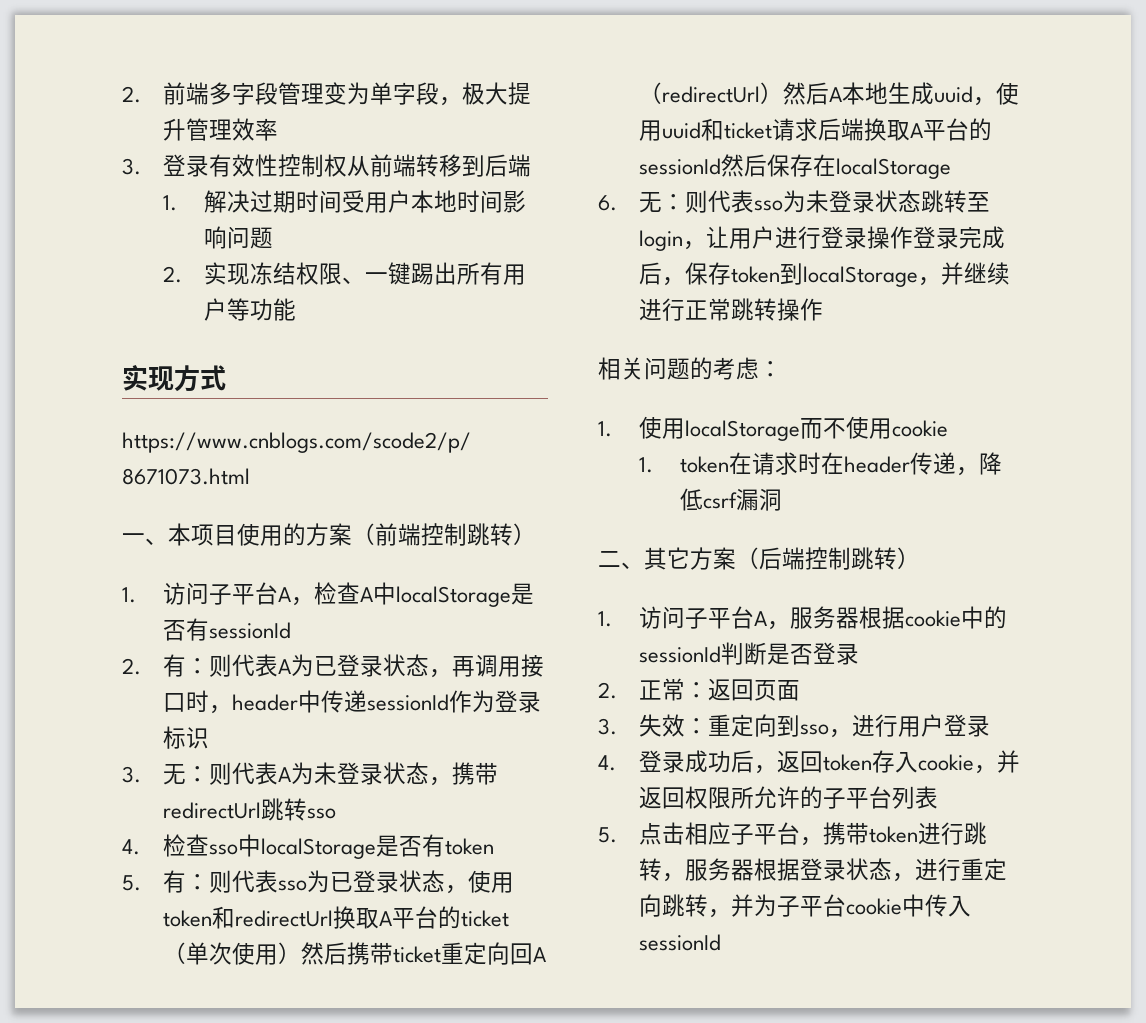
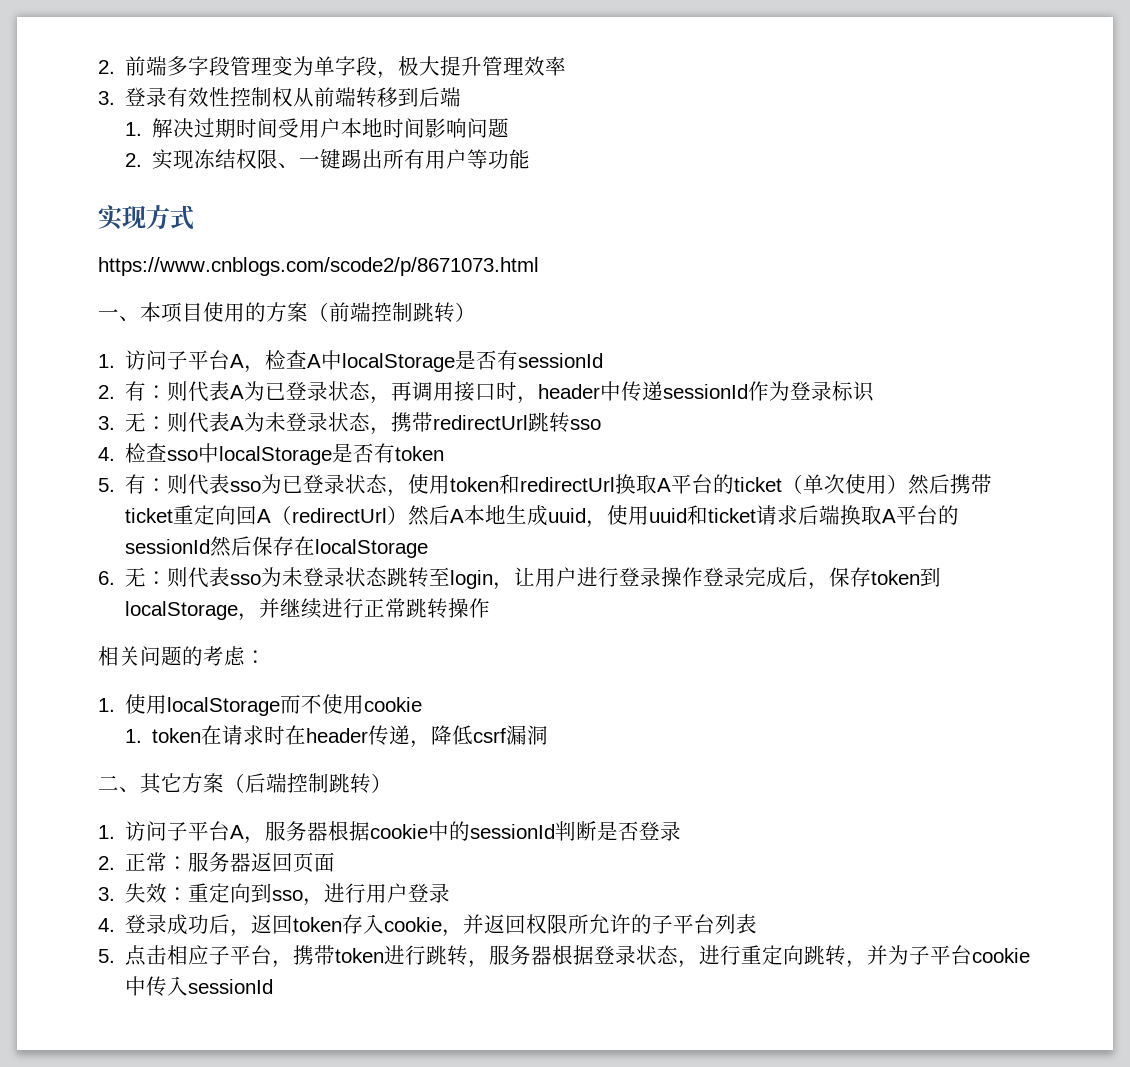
(709, 690) none -> [188,852,252,872] 服务器

